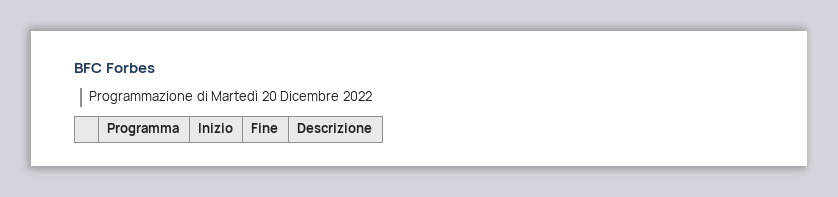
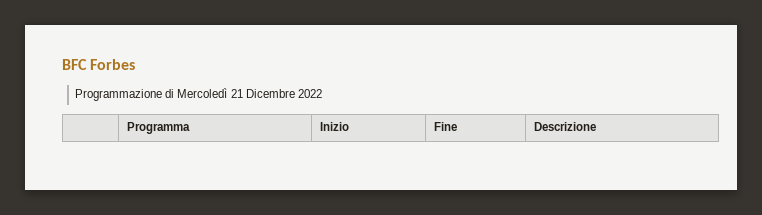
[211,90,277,101] Martedì 20 -> [177,88,243,98] Mercoledì 21

